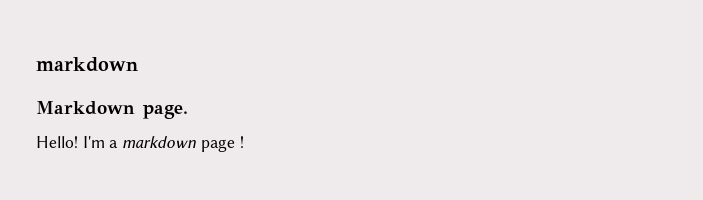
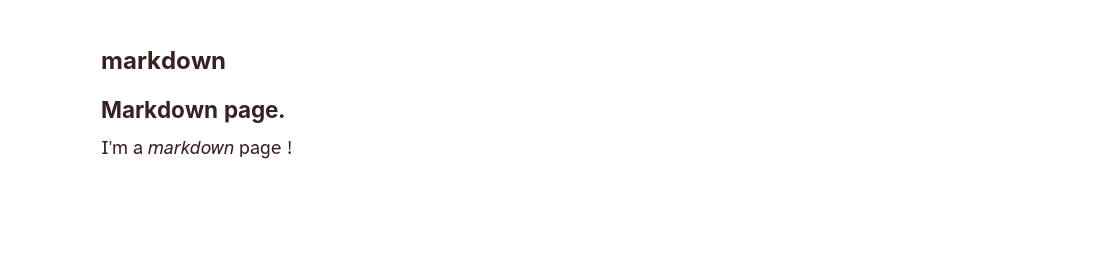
[36,136,78,148] Hello! -> (287, 114) none

